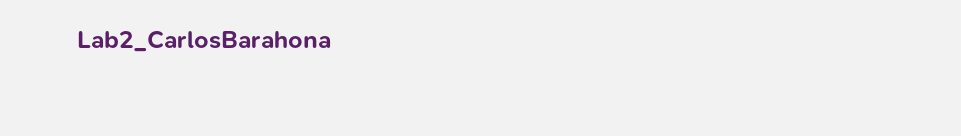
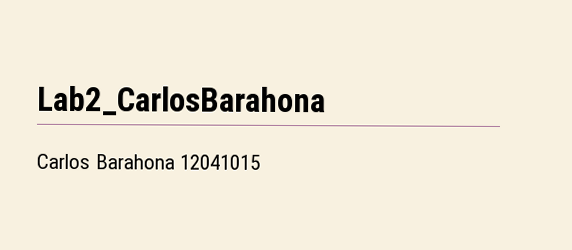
(331, 41) none -> [36,153,261,170] // Carlos Barahona 12041015

